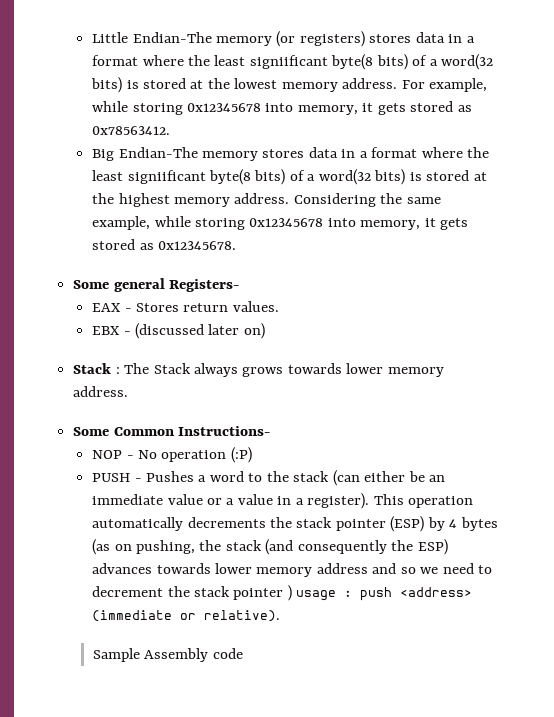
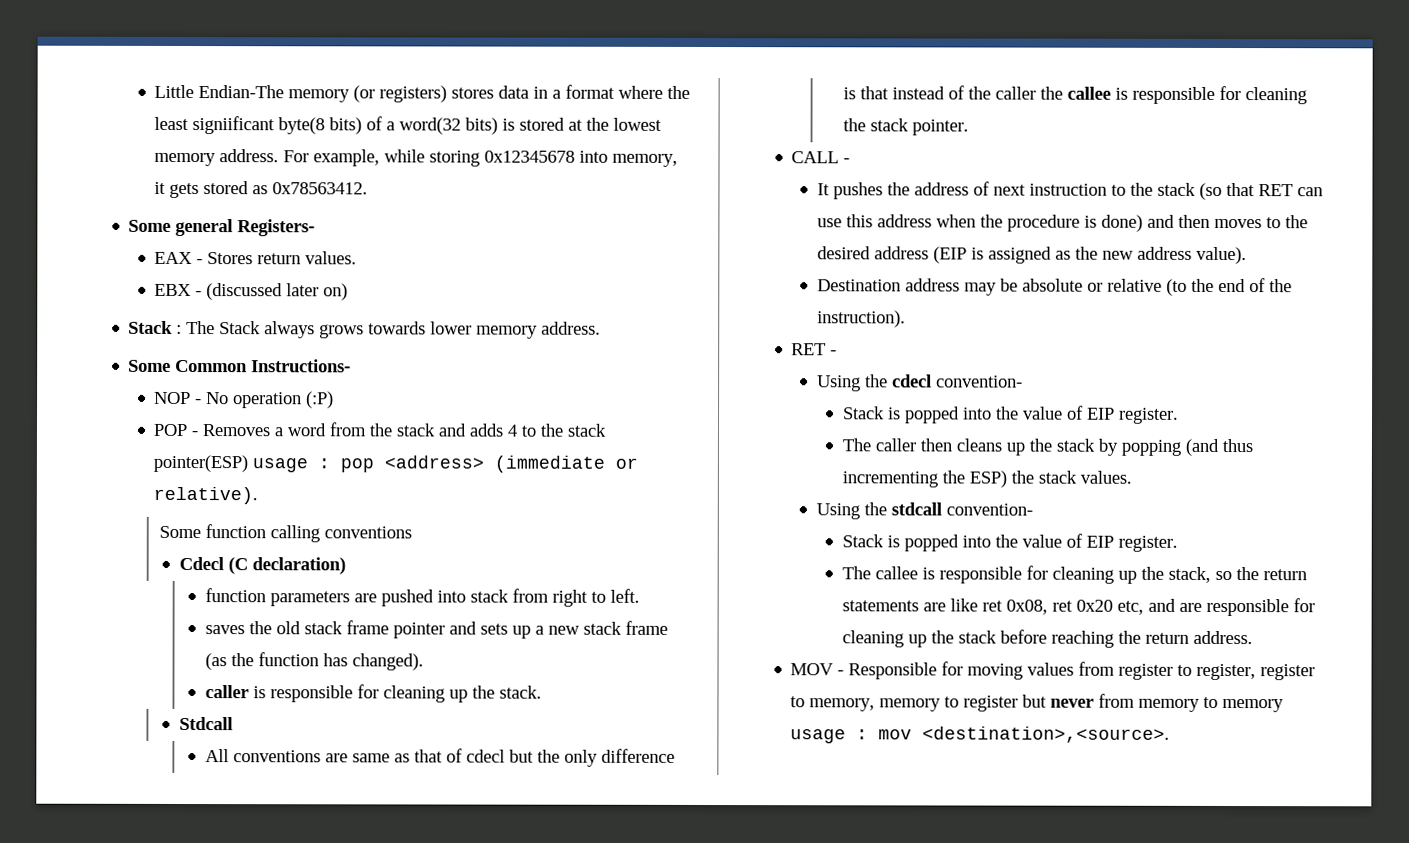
[92,147,490,161] [92,169,487,185] [92,193,441,207] [92,216,469,230] [92,239,236,250] // Big Endian-The memory stores data in a format where the least signiificant byte(8 bits) of a word(32 bits) is stored at the highest memory address. Considering the same example, while storing 0x12345678 into memory, it gets stored as 0x12345678. -> (369, 188) none
[92,470,446,486] [92,493,474,509] [92,516,498,532] [92,539,448,555] [92,563,493,577] [92,585,393,601] PUSH - Pushes a word to the stack (can either be an immediate value or a value in a register). This operation automatically decrements the stack pointer (ESP) by 4 bytes (as on pushing, the stack (and consequently the ESP) advances towards lower memory address and so we need to decrement the stack pointer ) usage : push -> [153,422,607,437] [153,454,375,473] POP - Removes a word from the stack and adds 4 to the stack pointer(ESP) usage : pop
[92,648,243,662] Sample Assembly code -> [158,524,412,543] [179,556,347,575] [204,588,640,607] [204,620,668,639] [204,652,424,671] [204,684,542,703] [179,716,234,731] [204,748,675,767] [842,85,1307,105] [842,118,969,136] [791,151,851,164] [817,181,1324,200] [817,214,1309,232] [817,246,1248,265] [817,278,1293,296] [817,310,907,328] [791,343,838,356] [817,374,1024,392] [842,405,1179,424] [841,438,1253,456] [841,470,1132,488] [816,502,1034,520] [841,533,1178,552] [841,565,1307,584] [841,598,1315,617] [841,629,1253,648] [790,661,1316,681] [790,693,1285,713] [790,726,1171,744] Some function calling conventions // Cdecl (C declaration) // function parameters are pushed into stack from right to left. // saves the old stack frame pointer and sets up a new stack frame (as the function has changed). // caller is responsible for cleaning up the stack. // Stdcall // All conventions are same as that of cdecl but the only difference is that instead of the caller the callee is responsible for cleaning the stack pointer. // CALL - // It pushes the address of next instruction to the stack (so that RET can use this address when the procedure is done) and then moves to the desired address (EIP is assigned as the new address value). // Destination address may be absolute or relative (to the end of the instruction). // RET - // Using the cdecl convention- // Stack is popped into the value of EIP register. // The caller then cleans up the stack by popping (and thus incrementing the ESP) the stack values. // Using the stdcall convention- // Stack is popped into the value of EIP register. // The callee is responsible for cleaning up the stack, so the return statements are like ret 0x08, ret 0x20 etc, and are responsible for cleaning up the stack before reaching the return address. // MOV - Responsible for moving values from register to register, register to memory, memory to register but never from memory to memory usage : mov <destination>,<source>.

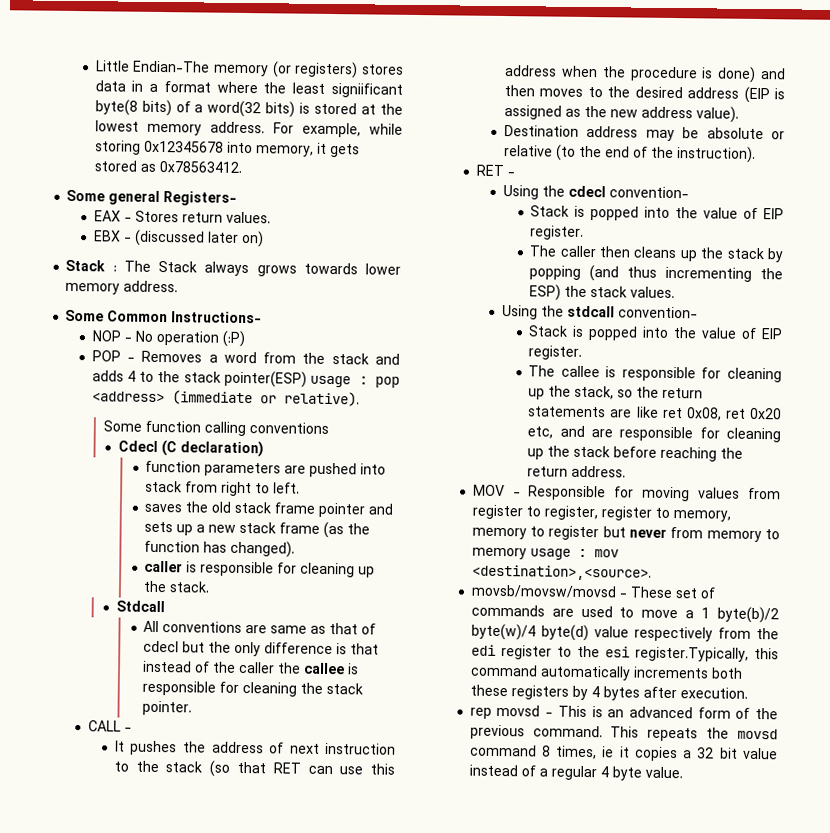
(1171, 734) none -> [470,584,716,599] [470,604,779,624] [470,623,779,642] [470,644,779,662] [469,664,743,681] [469,684,748,701] [469,704,778,720] [469,724,778,742] [469,744,778,762] [468,764,683,781] // movsb/movsw/movsd - These set of commands are used to move a 1 byte(b)/2 byte(w)/4 byte(d) value respectively from the edi register to the esi register.Typically, this command automatically increments both these registers by 4 bytes after execution. // rep movsd - This is an advanced form of the previous command. This repeats the movsd command 8 times, ie it copies a 32 bit value instead of a regular 4 byte value.

